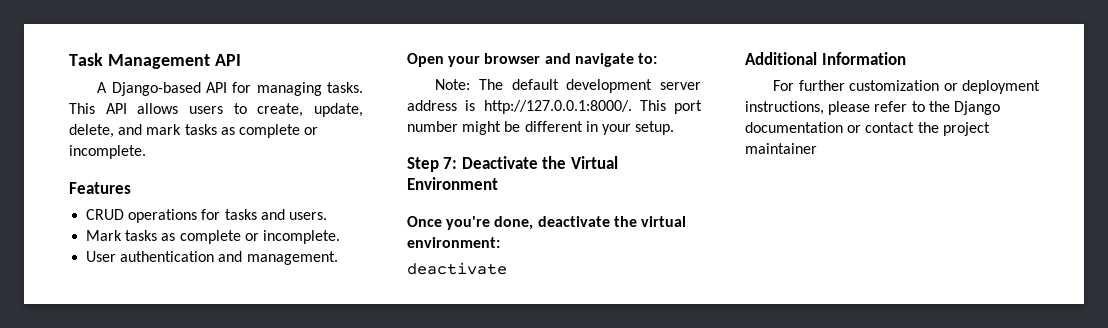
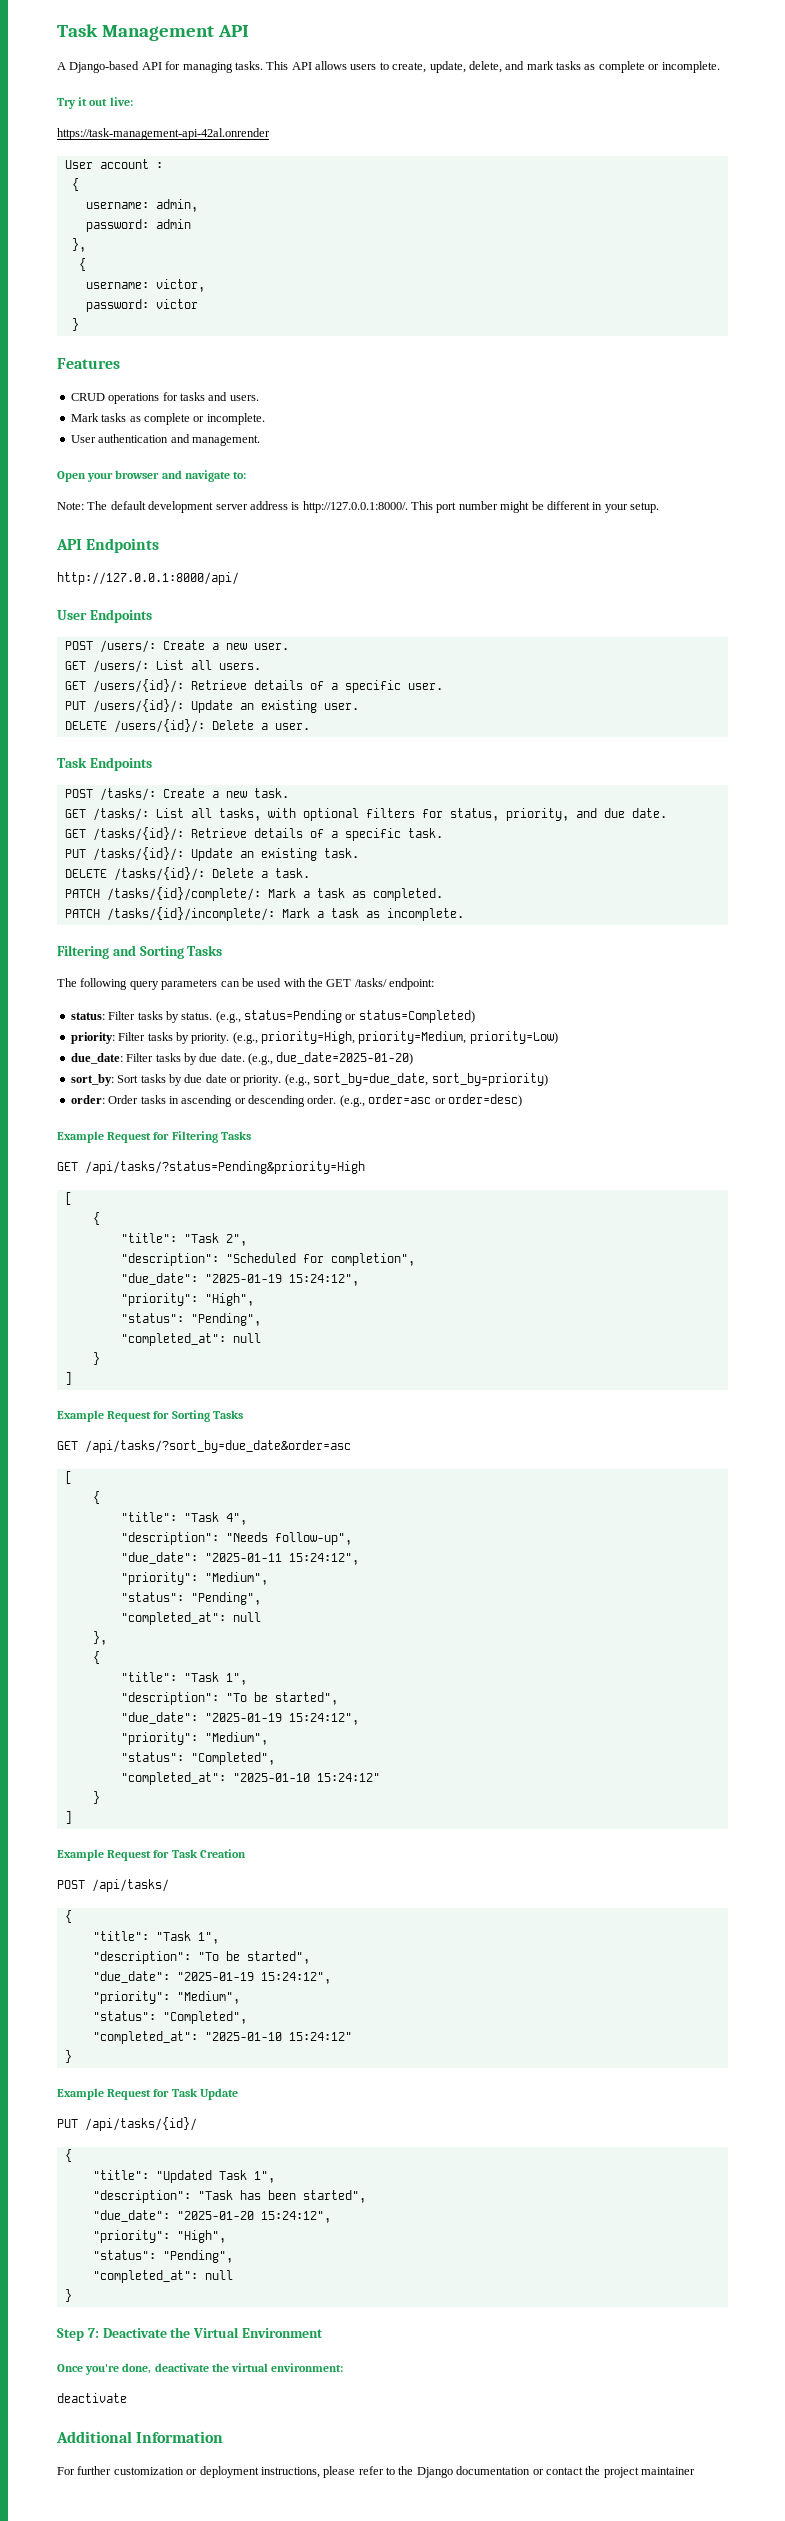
(146, 152) none -> [57,97,133,109] [57,128,270,140] [64,159,163,169] [71,178,79,191] [85,199,198,212] [85,219,191,232] [71,238,86,252] [78,258,86,271] [85,279,205,292] [85,299,198,312] [71,318,79,331] // Try it out live: // https://task-management-api-42al.onrender // User account : // { // username: admin, // password: admin // }, // { // username: victor, // password: victor // }
(675, 128) none -> [56,538,160,553] [57,572,239,585] [57,609,152,623] [64,640,289,653] [64,660,261,673] [64,679,443,693] [64,699,359,713] [64,719,310,733] [57,757,152,771] [64,788,289,801] [64,808,667,821] [64,827,443,841] [64,847,359,861] [64,867,310,881] [64,887,443,901] [64,907,464,921] [57,945,223,959] [57,978,435,990] [70,1010,475,1023] [70,1031,558,1044] [70,1052,414,1065] [70,1073,548,1086] [70,1094,522,1107] [57,1131,251,1143] [57,1161,365,1174] [64,1192,72,1205] [92,1212,100,1225] [120,1233,247,1246] [120,1253,415,1266] [120,1273,359,1286] [120,1293,254,1306] [120,1313,261,1326] [120,1333,261,1346] [92,1352,100,1365] [64,1372,72,1385] [57,1410,243,1422] [57,1440,351,1453] [64,1471,72,1484] [92,1491,100,1504] [120,1512,247,1525] [120,1532,352,1545] [120,1552,359,1565] [120,1572,268,1585] [120,1592,261,1605] [120,1612,261,1625] [92,1631,107,1645] [92,1651,100,1664] [120,1672,247,1685] [120,1692,338,1705] [120,1712,359,1725] [120,1732,268,1745] [120,1752,275,1765] [120,1772,380,1785] [92,1791,100,1804] [64,1811,72,1824] [57,1849,246,1861] [57,1879,169,1892] [64,1910,72,1923] [92,1931,219,1944] [92,1951,310,1964] [92,1971,331,1984] [92,1991,240,2004] [92,2011,247,2024] [92,2031,352,2044] [64,2050,72,2063] [57,2088,238,2100] [57,2117,197,2131] [64,2149,72,2162] [92,2170,275,2183] [92,2190,366,2203] [92,2210,331,2223] [92,2230,226,2243] [92,2250,233,2263] [92,2270,233,2283] [64,2289,72,2302] // API Endpoints // http://127.0.0.1:8000/api/ // User Endpoints // POST /users/: Create a new user. // GET /users/: List all users. // GET /users/{id}/: Retrieve details of a specific user. // PUT /users/{id}/: Update an existing user. // DELETE /users/{id}/: Delete a user. // Task Endpoints // POST /tasks/: Create a new task. // GET /tasks/: List all tasks, with optional filters for status, priority, and due date. // GET /tasks/{id}/: Retrieve details of a specific task. // PUT /tasks/{id}/: Update an existing task. // DELETE /tasks/{id}/: Delete a task. // PATCH /tasks/{id}/complete/: Mark a task as completed. // PATCH /tasks/{id}/incomplete/: Mark a task as incomplete. // Filtering and Sorting Tasks // The following query parameters can be used with the GET /tasks/ endpoint: // status: Filter tasks by status. (e.g., status=Pending or status=Completed) // priority: Filter tasks by priority. (e.g., priority=High, priority=Medium, priority=Low) // due_date: Filter tasks by due date. (e.g., due_date=2025-01-20) // sort_by: Sort tasks by due date or priority. (e.g., sort_by=due_date, sort_by=priority) // order: Order tasks in ascending or descending order. (e.g., order=asc or order=desc) // Example Request for Filtering Tasks // GET /api/tasks/?status=Pending&priority=High // [ // { // "title": "Task 2", // "description": "Scheduled for completion", // "due_date": "2025-01-19 15:24:12", // "priority": "High", // "status": "Pending", // "completed_at": null // } // ] // Example Request for Sorting Tasks // GET /api/tasks/?sort_by=due_date&order=asc // [ // { // "title": "Task 4", // "description": "Needs follow-up", // "due_date": "2025-01-11 15:24:12", // "priority": "Medium", // "status": "Pending", // "completed_at": null // }, // { // "title": "Task 1", // "description": "To be started", // "due_date": "2025-01-19 15:24:12", // "priority": "Medium", // "status": "Completed", // "completed_at": "2025-01-10 15:24:12" // } // ] // Example Request for Task Creation // POST /api/tasks/ // { // "title": "Task 1", // "description": "To be started", // "due_date": "2025-01-19 15:24:12", // "priority": "Medium", // "status": "Completed", // "completed_at": "2025-01-10 15:24:12" // } // Example Request for Task Update // PUT /api/tasks/{id}/ // { // "title": "Updated Task 1", // "description": "Task has been started", // "due_date": "2025-01-20 15:24:12", // "priority": "High", // "status": "Pending", // "completed_at": null // }

